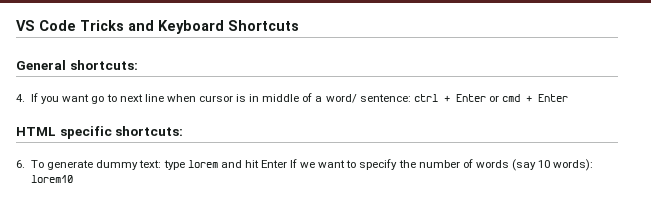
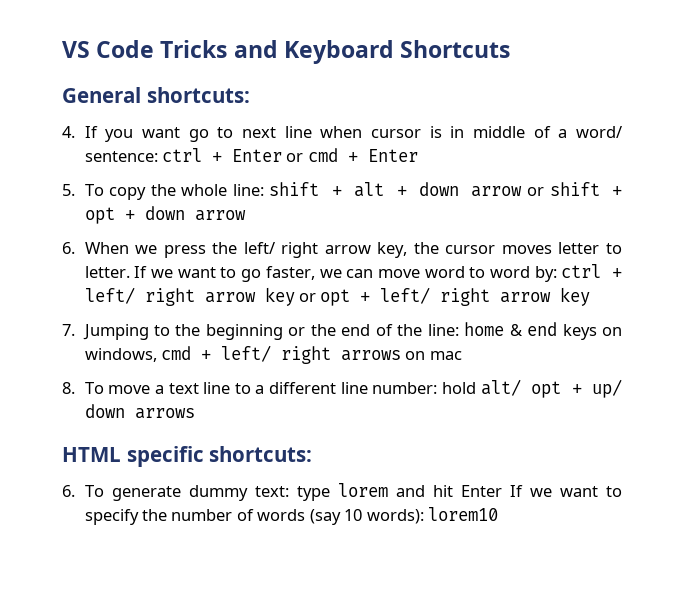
(568, 98) none -> [62,182,622,200] [84,206,246,224] [62,242,623,258] [84,264,623,282] [84,287,591,306] [62,322,622,340] [84,345,462,364] [62,379,622,398] [84,404,195,419] // 5. To copy the whole line: shift + alt + down arrow or shift + opt + down arrow // 6. When we press the left/ right arrow key, the cursor moves letter to letter. If we want to go faster, we can move word to word by: ctrl + left/ right arrow key or opt + left/ right arrow key // 7. Jumping to the beginning or the end of the line: home & end keys on windows, cmd + left/ right arrows on mac // 8. To move a text line to a different line number: hold alt/ opt + up/ down arrows

